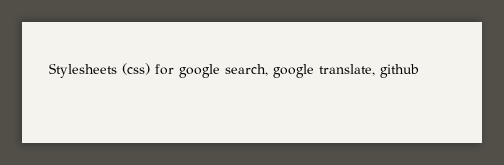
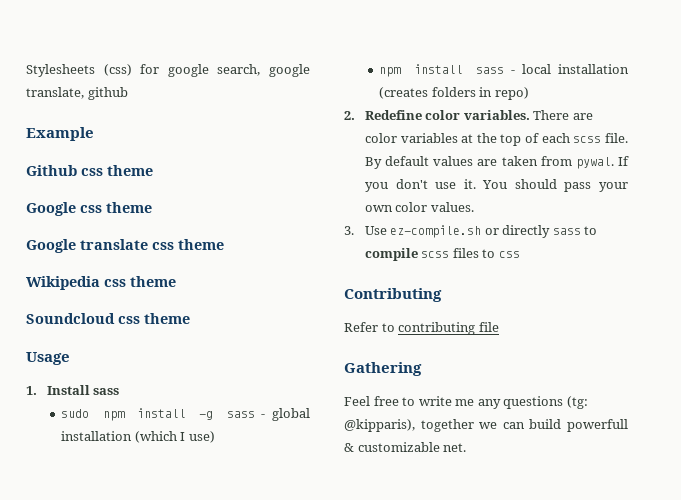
(419, 71) none -> [26,127,94,141] [26,165,153,176] [26,202,152,216] [26,239,224,253] [26,276,176,290] [26,313,190,324] [26,352,70,365] [26,385,120,395] [61,408,310,421] [61,431,215,443] [379,64,629,77] [379,87,529,100] [344,110,593,120] [364,133,628,146] [364,156,629,169] [364,179,628,192] [364,202,474,212] [344,225,598,238] [364,248,520,261] [344,288,442,302] [344,322,499,335] [344,362,422,376] [344,396,588,409] [344,419,628,432] [344,442,467,452] // Example // Github css theme // Google css theme // Google translate css theme // Wikipedia css theme // Soundcloud css theme // Usage // 1. Install sass // sudo npm install -g sass - global installation (which I use) // npm install sass - local installation (creates folders in repo) // 2. Redefine color variables. There are color variables at the top of each scss file. By default values are taken from pywal. If you don't use it. You should pass your own color values. // 3. Use ez-compile.sh or directly sass to compile scss files to css // Contributing // Refer to contributing file // Gathering // Feel free to write me any questions (tg: @kipparis), together we can build powerfull & customizable net.

